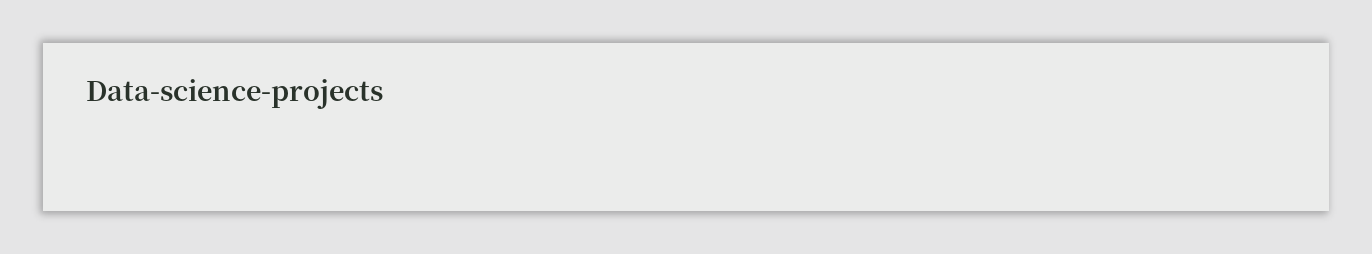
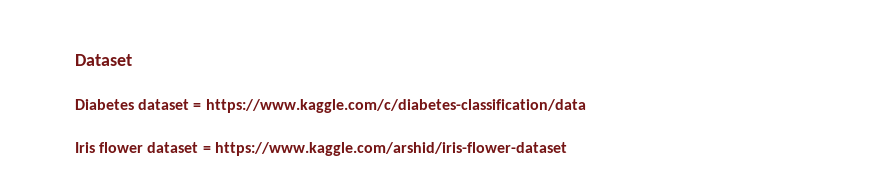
[86,79,383,109] Data-science-projects -> [75,54,132,66] [75,99,586,113] [75,142,567,156] Dataset // Diabetes dataset = https://www.kaggle.com/c/diabetes-classification/data // Iris flower dataset = https://www.kaggle.com/arshid/iris-flower-dataset

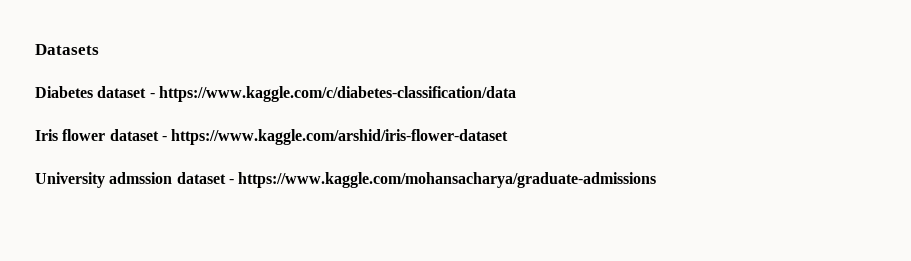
[75,54,132,66] Dataset -> [35,44,99,55] Datasets
[193,103,202,110] = -> [149,93,155,98] -
[202,146,211,153] = -> [161,136,167,141] -
(567, 149) none -> [35,172,657,188] // University admssion dataset - https://www.kaggle.com/mohansacharya/graduate-admissions

